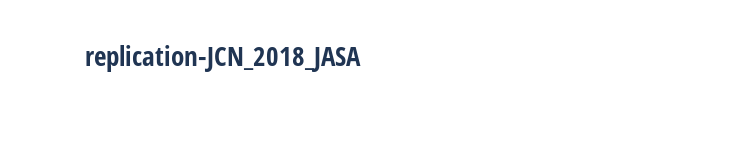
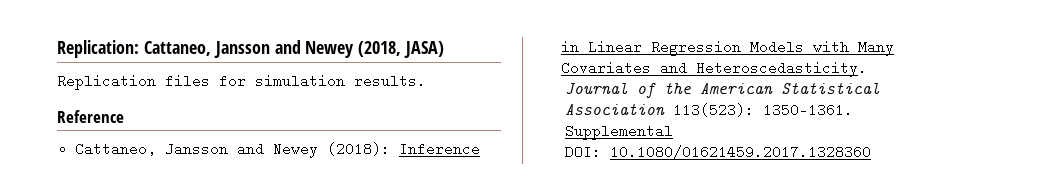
[85,45,361,72] replication-JCN_2018_JASA -> [57,40,445,58] [57,74,426,90] [57,110,124,123] [75,142,481,158] [561,40,895,56] [561,61,868,77] [565,82,881,98] [565,103,854,117] [565,124,674,140] [565,145,872,159] Replication: Cattaneo, Jansson and Newey (2018, JASA) // Replication files for simulation results. // Reference // Cattaneo, Jansson and Newey (2018): Inference in Linear Regression Models with Many Covariates and Heteroscedasticity. // Journal of the American Statistical Association 113(523): 1350-1361. // Supplemental // DOI: 10.1080/01621459.2017.1328360

